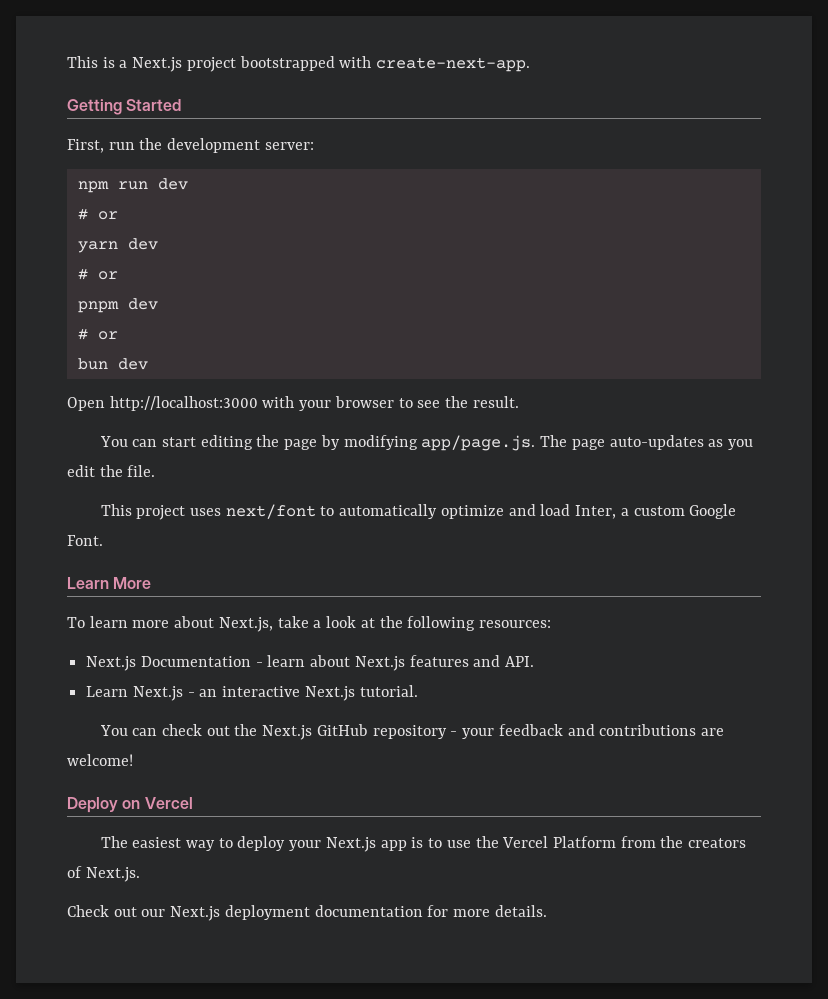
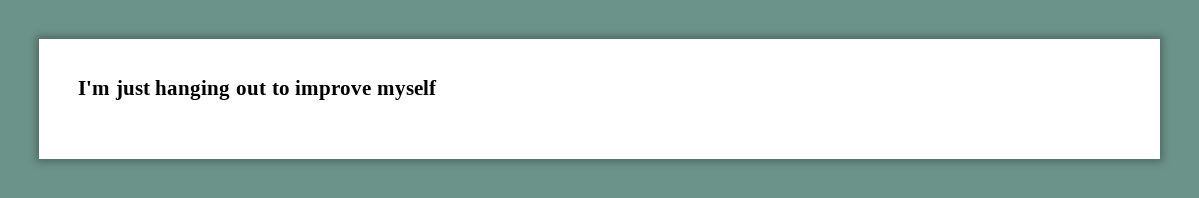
[67,56,531,72] [67,99,182,115] [67,138,314,153] [77,178,188,193] [77,208,118,220] [77,238,158,253] [77,268,118,280] [77,298,158,313] [77,328,118,340] [77,358,148,370] [67,396,519,411] [99,435,753,451] [67,465,156,477] [100,504,737,520] [67,535,103,546] [67,577,152,589] [67,616,551,632] [86,655,535,671] [86,685,418,701] [99,724,724,740] [67,754,133,766] [67,797,193,813] [100,836,747,852] [67,866,140,882] [67,905,547,921] This is a Next.js project bootstrapped with create-next-app. // Getting Started // First, run the development server: // npm run dev // # or // yarn dev // # or // pnpm dev // # or // bun dev // Open http://localhost:3000 with your browser to see the result. // You can start editing the page by modifying app/page.js. The page auto-updates as you edit the file. // This project uses next/font to automatically optimize and load Inter, a custom Google Font. // Learn More // To learn more about Next.js, take a look at the following resources: // Next.js Documentation - learn about Next.js features and API. // Learn Next.js - an interactive Next.js tutorial. // You can check out the Next.js GitHub repository - your feedback and contributions are welcome! // Deploy on Vercel // The easiest way to deploy your Next.js app is to use the Vercel Platform from the creators of Next.js. // Check out our Next.js deployment documentation for more details. -> [78,80,438,100] I'm just hanging out to improve myself

